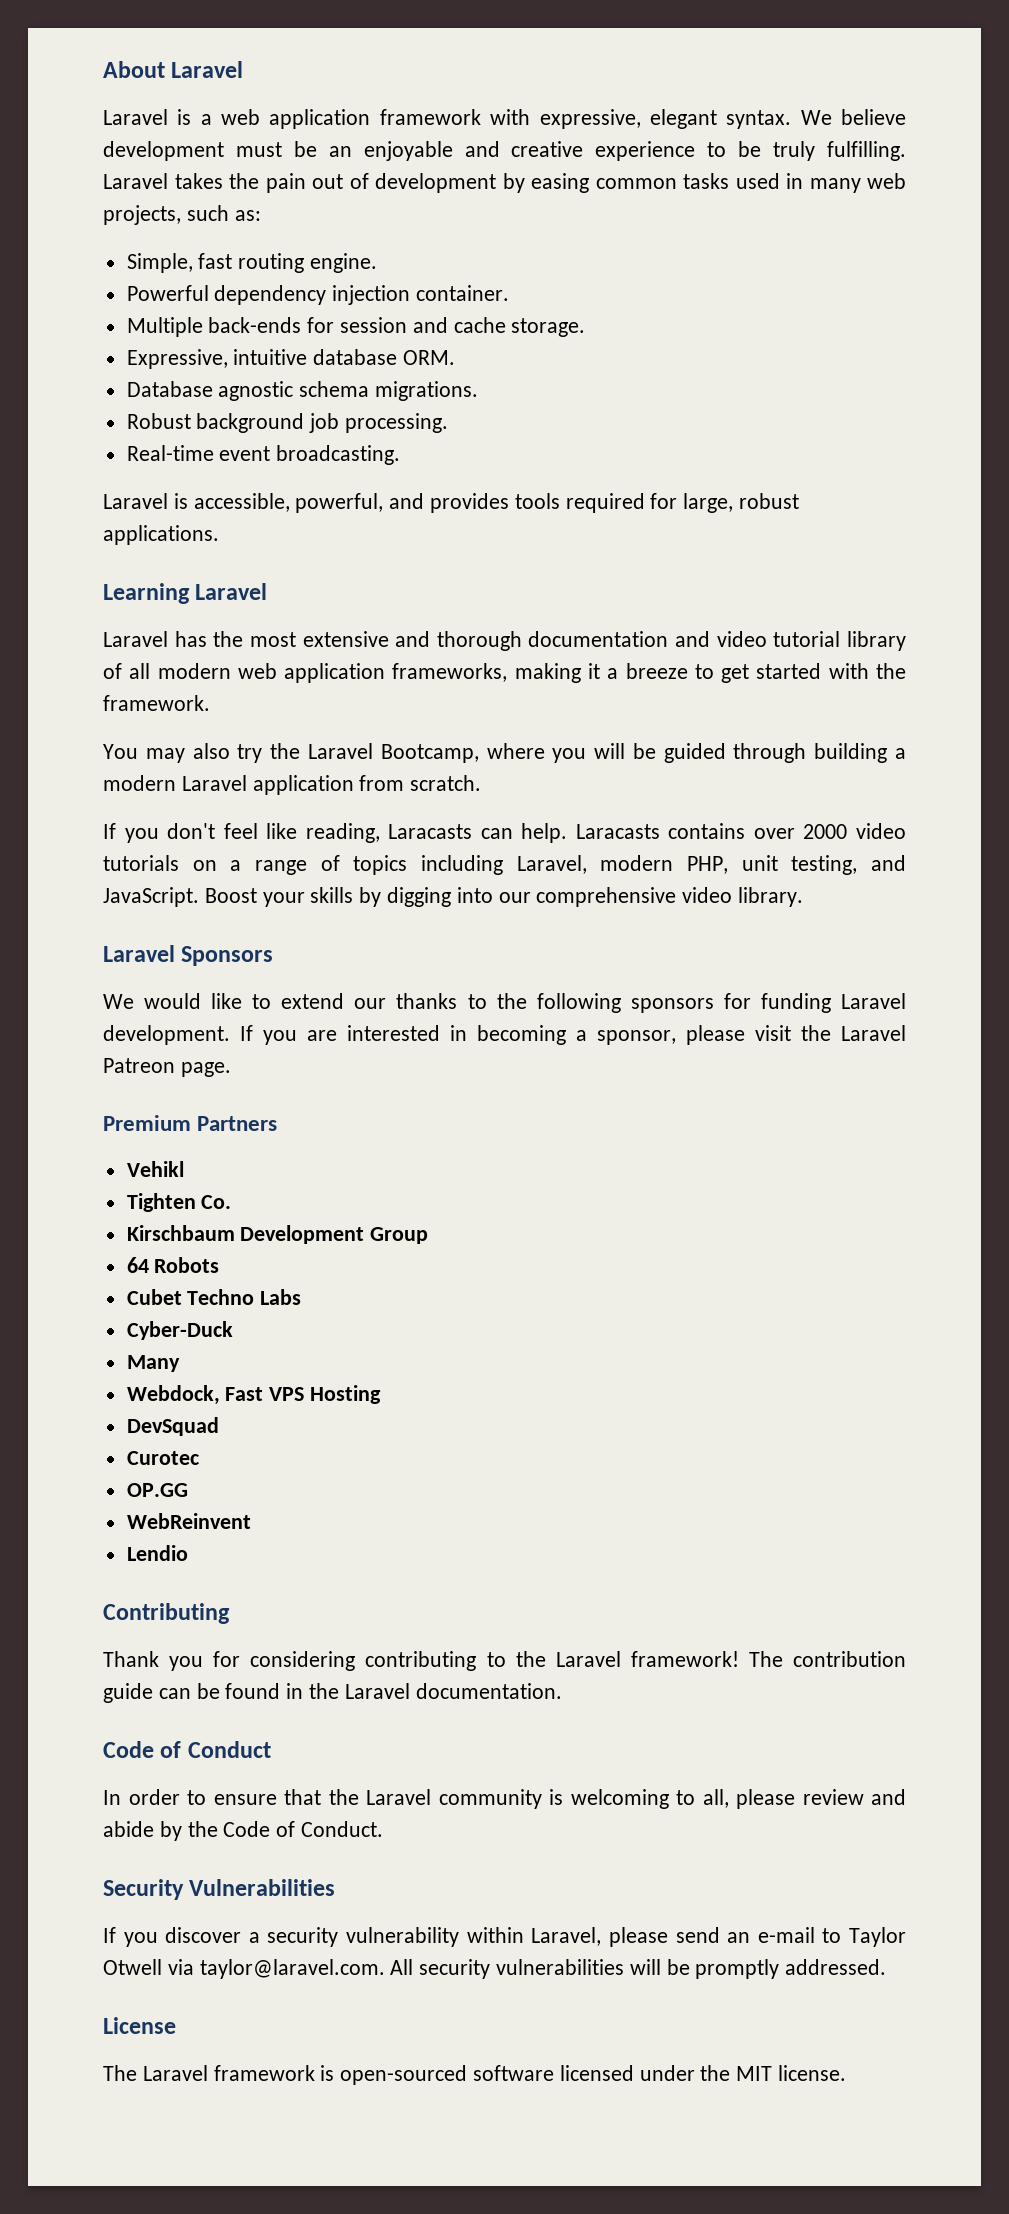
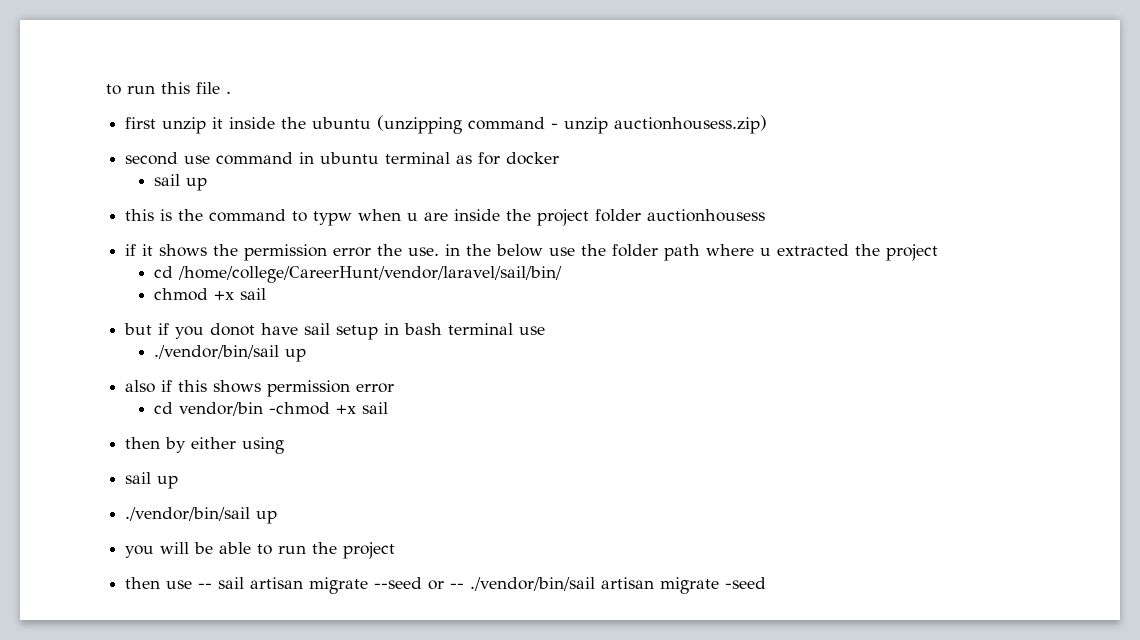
[103,61,244,78] [103,109,906,129] [103,141,906,161] [103,173,906,193] [103,205,261,225] [126,253,378,273] [126,285,510,305] [126,317,586,337] [126,349,456,369] [126,381,479,401] [126,413,449,433] [126,445,401,465] [103,493,800,513] [103,525,219,545] [103,583,268,604] [103,631,906,651] [103,663,907,683] [103,695,210,711] [103,743,907,763] [103,775,482,795] [103,823,906,843] [103,855,906,875] [103,887,804,907] [103,945,274,966] [103,993,907,1013] [103,1025,906,1045] [103,1058,231,1077] [103,1115,278,1131] [126,1161,184,1177] [126,1193,232,1212] [126,1225,429,1244] [126,1257,220,1273] [126,1289,302,1305] [126,1321,233,1340] [126,1355,180,1372] [126,1385,382,1405] [126,1417,219,1436] [126,1451,199,1465] [126,1483,188,1497] [126,1513,251,1529] [126,1545,188,1561] [103,1603,230,1624] [103,1651,907,1671] [103,1683,562,1703] [103,1741,271,1758] [103,1789,906,1809] [103,1821,384,1841] [103,1879,336,1900] [103,1927,907,1947] [103,1959,887,1979] [103,2017,176,2034] [103,2065,847,2085] About Laravel // Laravel is a web application framework with expressive, elegant syntax. We believe development must be an enjoyable and creative experience to be truly fulfilling. Laravel takes the pain out of development by easing common tasks used in many web projects, such as: // Simple, fast routing engine. // Powerful dependency injection container. // Multiple back-ends for session and cache storage. // Expressive, intuitive database ORM. // Database agnostic schema migrations. // Robust background job processing. // Real-time event broadcasting. // Laravel is accessible, powerful, and provides tools required for large, robust applications. // Learning Laravel // Laravel has the most extensive and thorough documentation and video tutorial library of all modern web application frameworks, making it a breeze to get started with the framework. // You may also try the Laravel Bootcamp, where you will be guided through building a modern Laravel application from scratch. // If you don't feel like reading, Laracasts can help. Laracasts contains over 2000 video tutorials on a range of topics including Laravel, modern PHP, unit testing, and JavaScript. Boost your skills by digging into our comprehensive video library. // Laravel Sponsors // We would like to extend our thanks to the following sponsors for funding Laravel development. If you are interested in becoming a sponsor, please visit the Laravel Patreon page. // Premium Partners // Vehikl // Tighten Co. // Kirschbaum Development Group // 64 Robots // Cubet Techno Labs // Cyber-Duck // Many // Webdock, Fast VPS Hosting // DevSquad // Curotec // OP.GG // WebReinvent // Lendio // Contributing // Thank you for considering contributing to the Laravel framework! The contribution guide can be found in the Laravel documentation. // Code of Conduct // In order to ensure that the Laravel community is welcoming to all, please review and abide by the Code of Conduct. // Security Vulnerabilities // If you discover a security vulnerability within Laravel, please send an e-mail to Taylor Otwell via taylor@laravel.com. All security vulnerabilities will be promptly addressed. // License // The Laravel framework is open-sourced software licensed under the MIT license. -> [106,82,231,95] [125,115,768,134] [125,152,560,165] [154,174,208,191] [125,209,766,226] [125,244,939,261] [154,266,563,283] [154,288,267,301] [124,323,546,340] [154,345,307,362] [125,380,395,397] [154,402,389,416] [125,437,285,454] [125,472,179,489] [125,507,278,524] [125,542,396,559] [125,577,767,594] to run this file . // first unzip it inside the ubuntu (unzipping command - unzip auctionhousess.zip) // second use command in ubuntu terminal as for docker // sail up // this is the command to typw when u are inside the project folder auctionhousess // if it shows the permission error the use. in the below use the folder path where u extracted the project // cd /home/college/CareerHunt/vendor/laravel/sail/bin/ // chmod +x sail // but if you donot have sail setup in bash terminal use // ./vendor/bin/sail up // also if this shows permission error // cd vendor/bin -chmod +x sail // then by either using // sail up // ./vendor/bin/sail up // you will be able to run the project // then use -- sail artisan migrate --seed or -- ./vendor/bin/sail artisan migrate -seed

